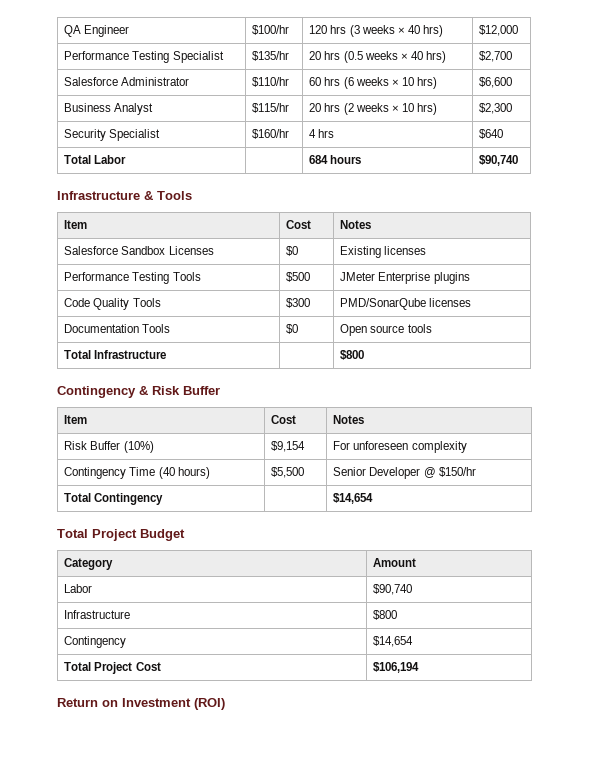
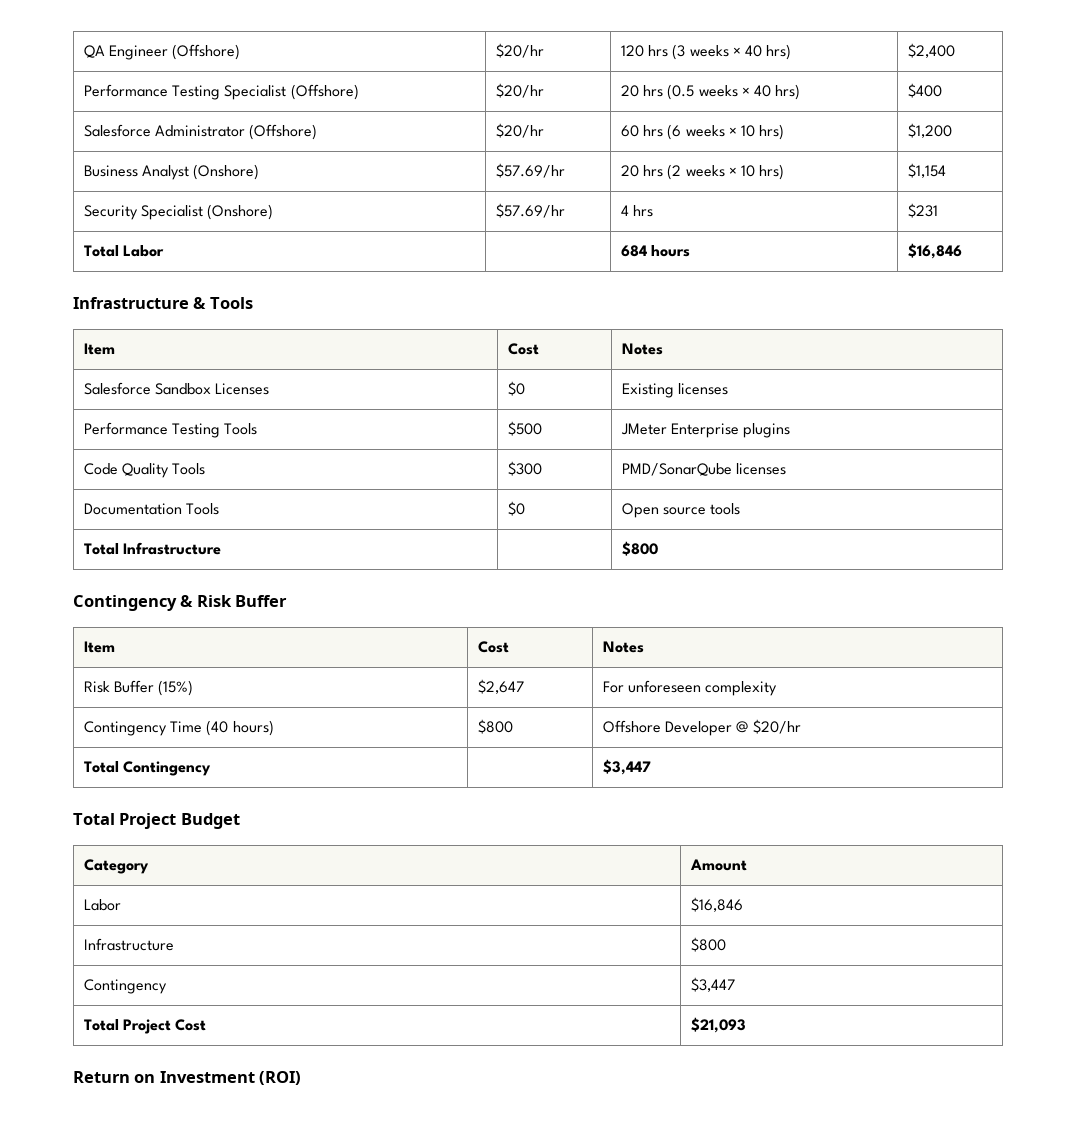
[252,25,290,35] | $100/hr -> [172,44,241,60] [495,43,544,58] (Offshore) | $20/hr
[479,25,519,36] $12,000 -> [907,43,955,58] $2,400
[252,51,290,61] | $135/hr -> [290,84,359,100] [495,83,544,98] (Offshore) | $20/hr
[479,51,513,62] $2,700 -> [907,83,942,98] $400
[252,77,290,87] | $110/hr -> [249,124,318,140] [495,123,544,138] (Offshore) | $20/hr
[479,77,513,88] $6,600 -> [907,123,952,138] $1,200
[252,103,290,113] | $115/hr -> [193,164,260,180] [495,163,565,178] (Onshore) | $57.69/hr
[479,103,513,114] $2,300 -> [907,163,946,178] $1,154
[252,129,290,139] | $160/hr -> [207,204,274,220] [495,203,565,218] (Onshore) | $57.69/hr
[479,129,504,139] $640 -> [907,203,938,218] $231
[479,155,519,166] $90,740 -> [907,243,962,259] $16,846
[123,441,154,453] [271,441,306,452] (10%) | $9,154 -> [158,680,194,696] [477,679,524,694] (15%) | $2,647
[271,467,305,478] [333,467,367,476] $5,500 | Senior -> [477,719,513,734] [602,720,661,733] $800 | Offshore
[438,467,476,477] $150/hr -> [752,719,801,734] $20/hr
[333,493,374,504] $14,654 -> [602,759,651,775] $3,447
[373,584,413,595] $90,740 -> [690,897,743,912] $16,846
[373,636,414,647] $14,654 -> [690,977,735,992] $3,447
[373,662,420,673] $106,194 -> [690,1017,746,1033] $21,093

